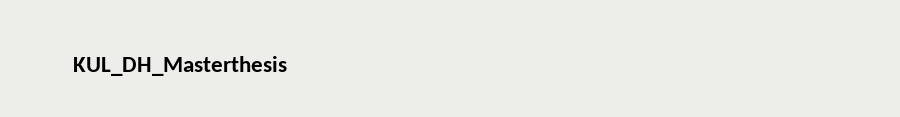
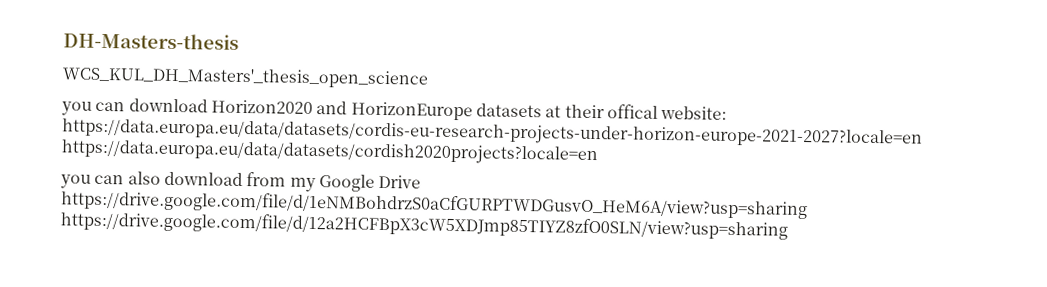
[73,56,287,76] KUL_DH_Masterthesis -> [63,32,239,50] [62,66,429,89] [61,98,728,121] [62,118,923,149] [61,139,598,166] [60,171,422,193] [61,190,808,220] [60,211,788,240] DH-Masters-thesis // WCS_KUL_DH_Masters'_thesis_open_science // you can download Horizon2020 and HorizonEurope datasets at their offical website: https://data.europa.eu/data/datasets/cordis-eu-research-projects-under-horizon-europe-2021-2027?locale=en https://data.europa.eu/data/datasets/cordish2020projects?locale=en // you can also download from my Google Drive https://drive.google.com/file/d/1eNMBohdrzS0aCfGURPTWDGusvO_HeM6A/view?usp=sharing https://drive.google.com/file/d/12a2HCFBpX3cW5XDJmp85TIYZ8zfO0SLN/view?usp=sharing

